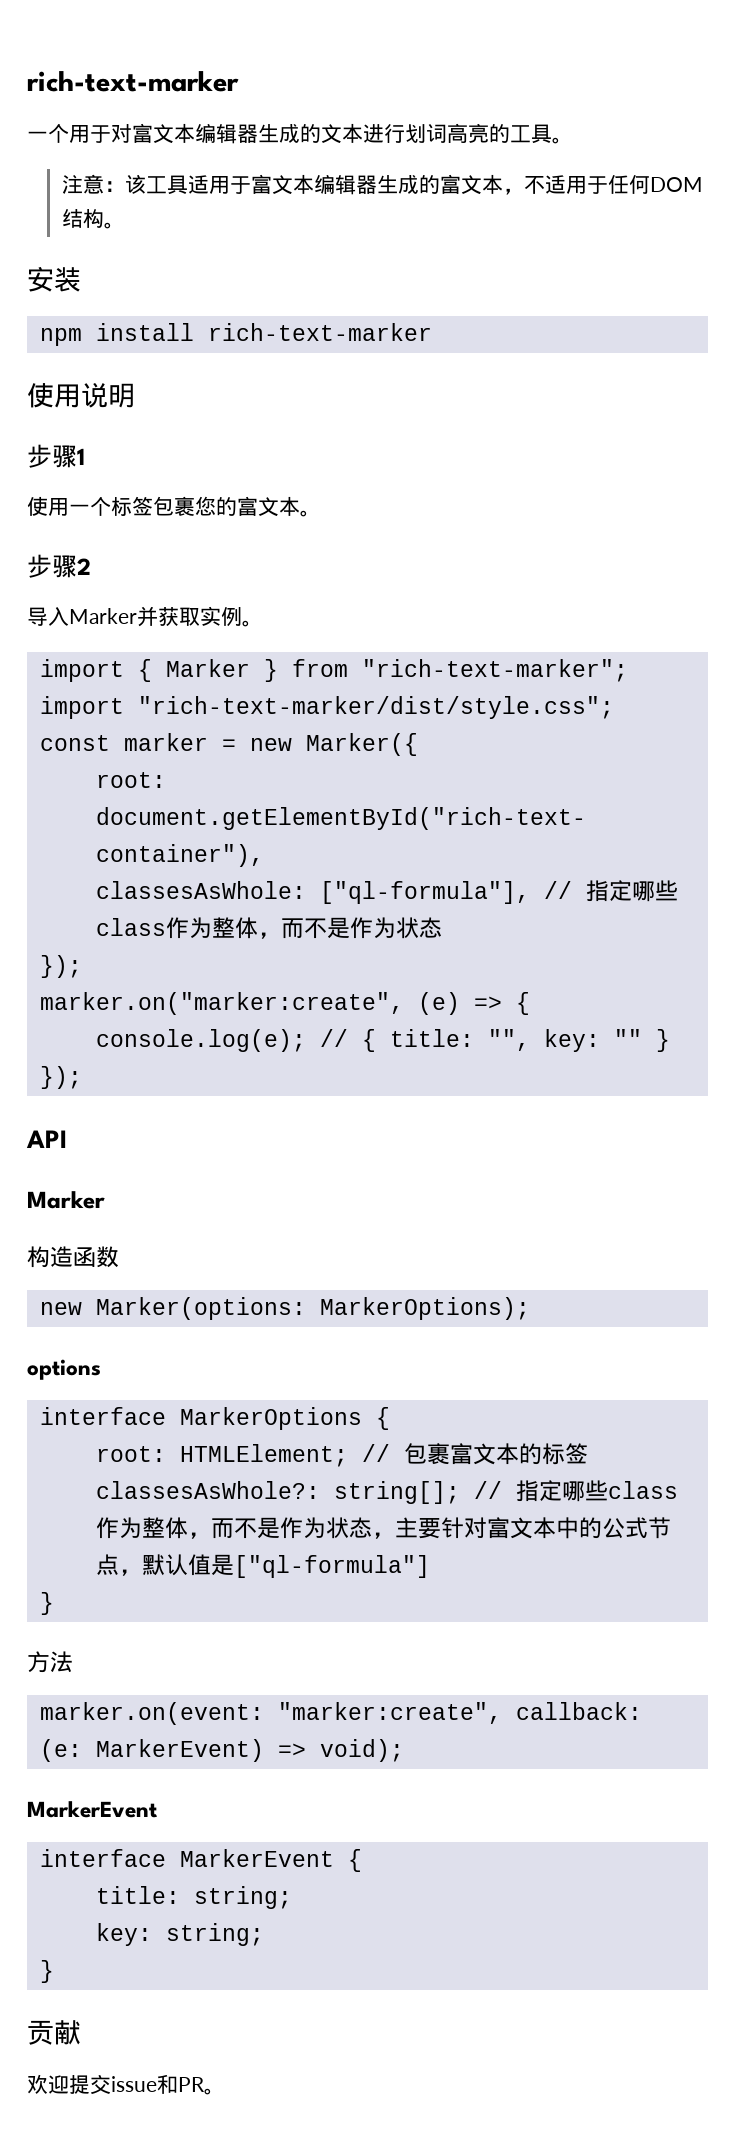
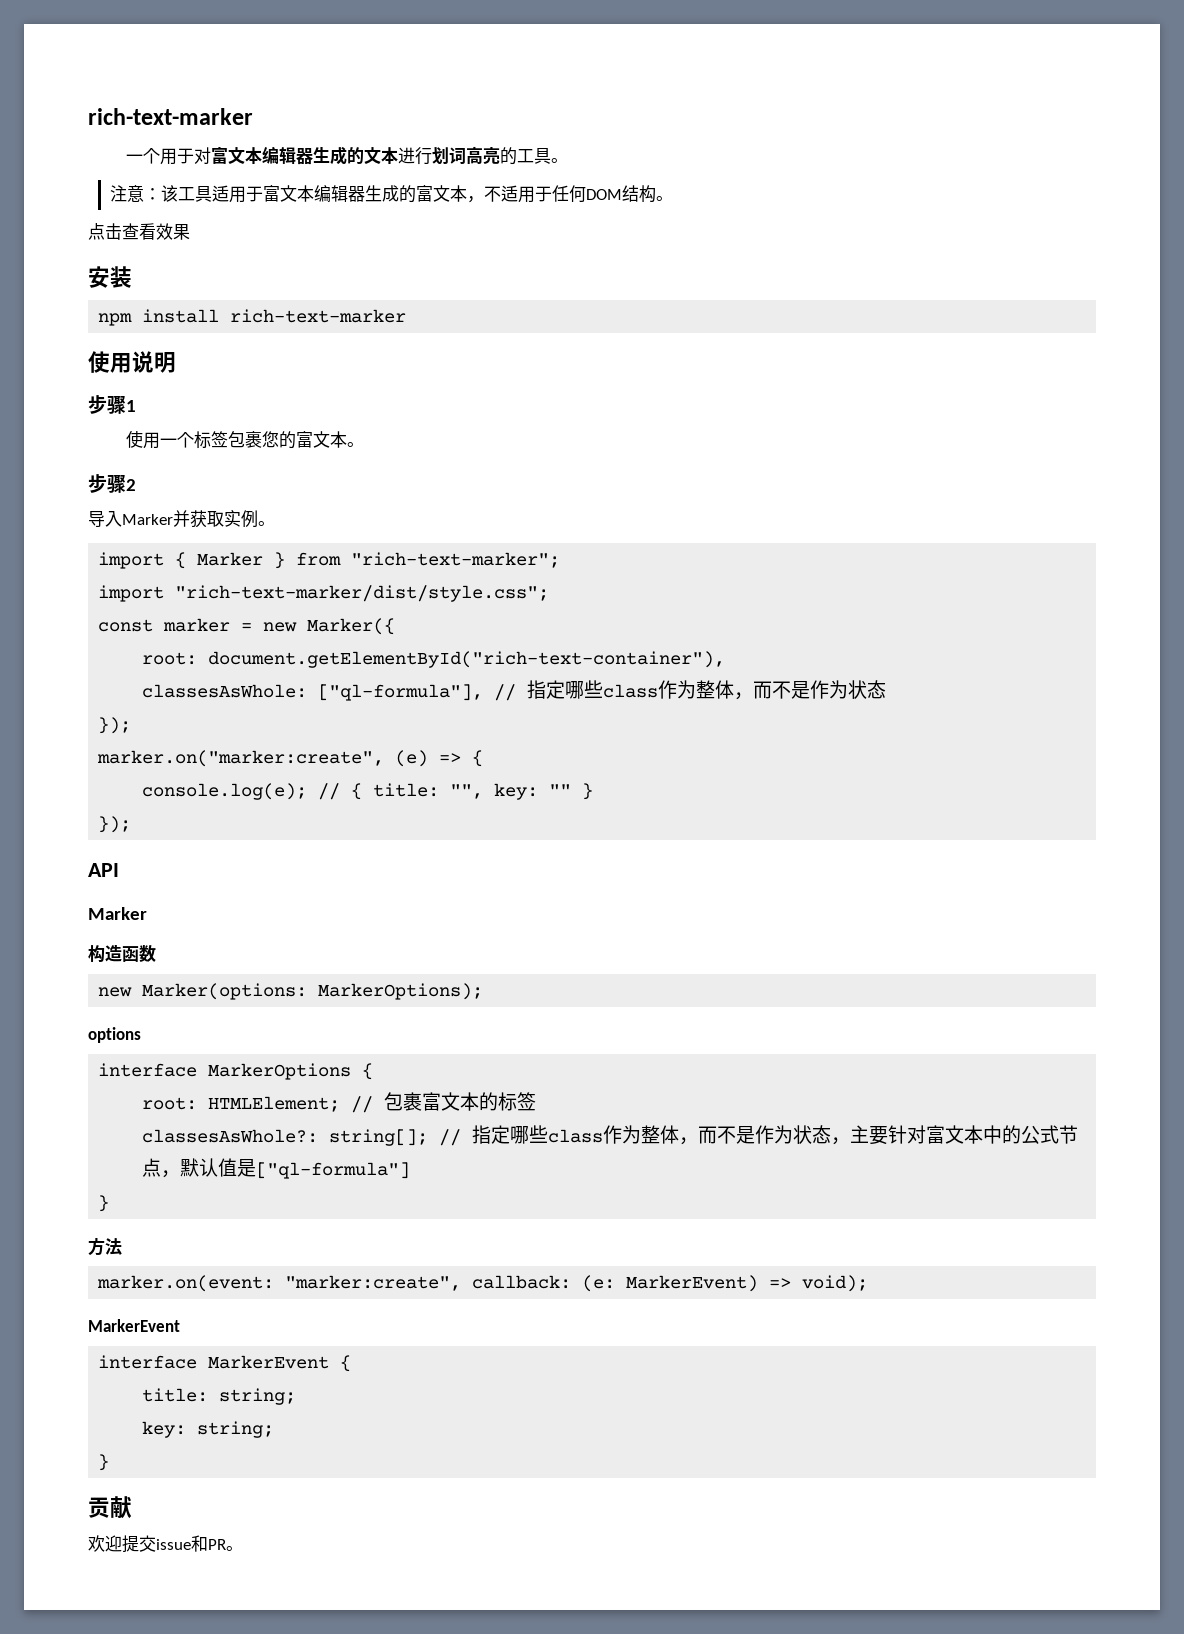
(125, 225) none -> [88,223,190,240] // 点击查看效果

